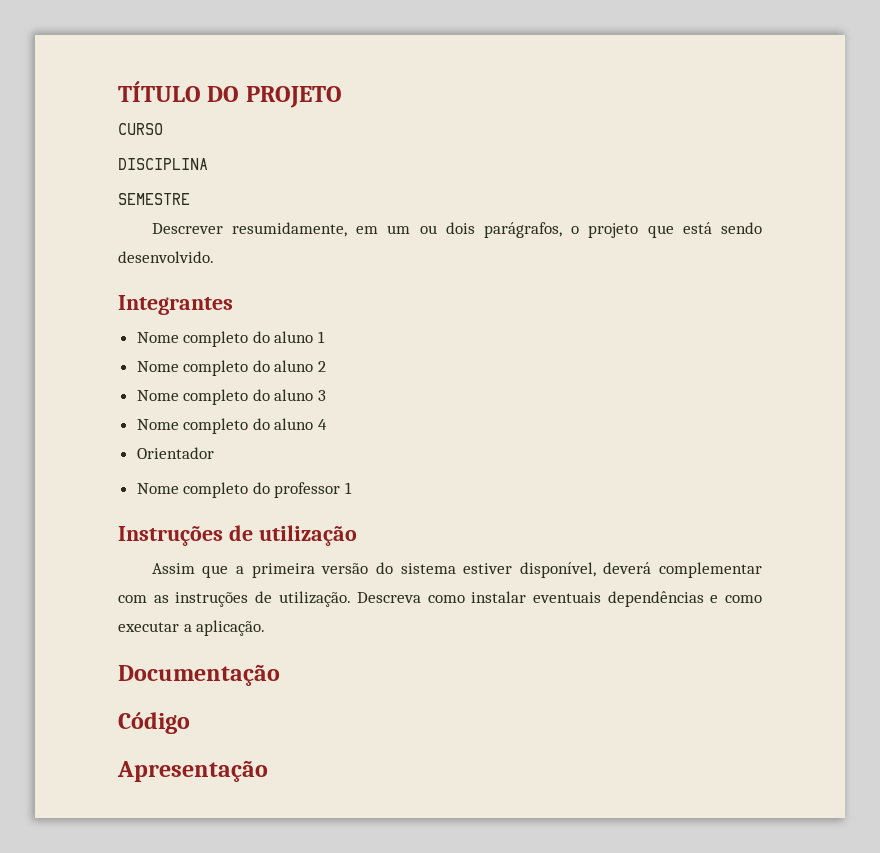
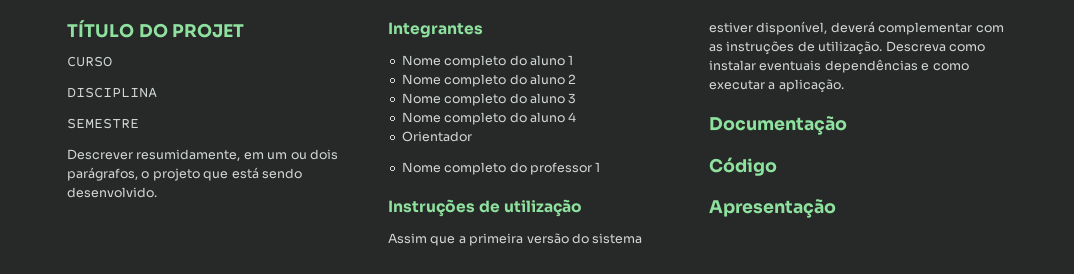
[245,86,342,108] PROJETO -> [172,23,245,38] PROJET

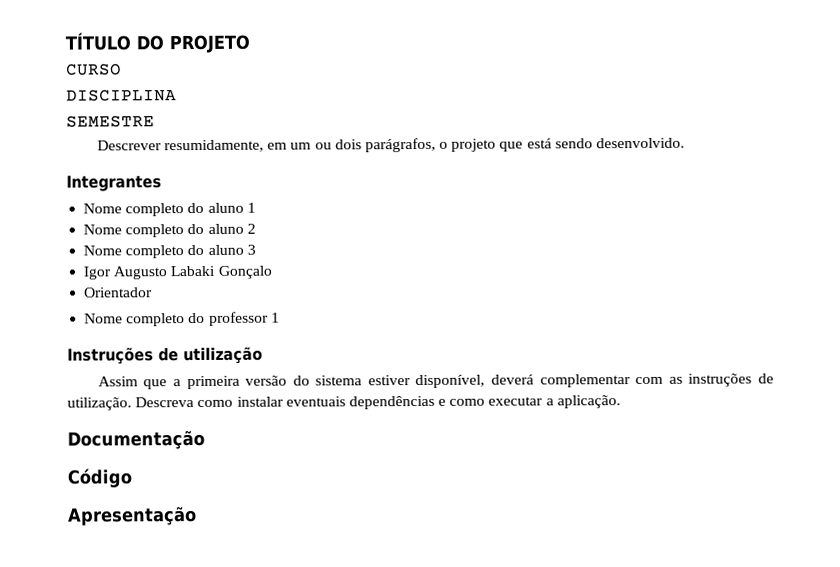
[172,23,245,38] PROJET -> [169,34,250,54] PROJETO
[401,112,577,125] Nome completo do aluno 4 -> [83,265,272,280] Igor Augusto Labaki Gonçalo

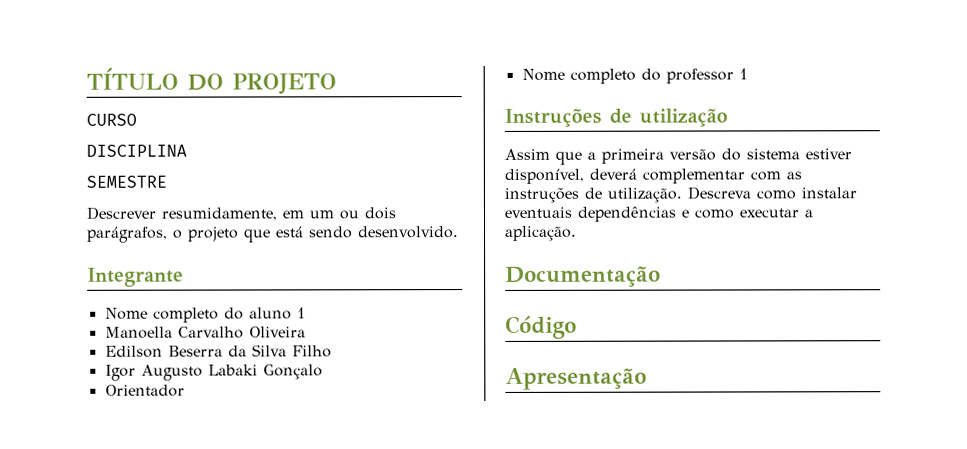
[66,175,162,192] Integrantes -> [87,267,184,287] Integrante
[83,223,256,238] [83,244,256,259] Nome completo do aluno 2 // Nome completo do aluno 3 -> [104,326,306,339] [104,344,332,358] Manoella Carvalho Oliveira // Edilson Beserra da Silva Filho

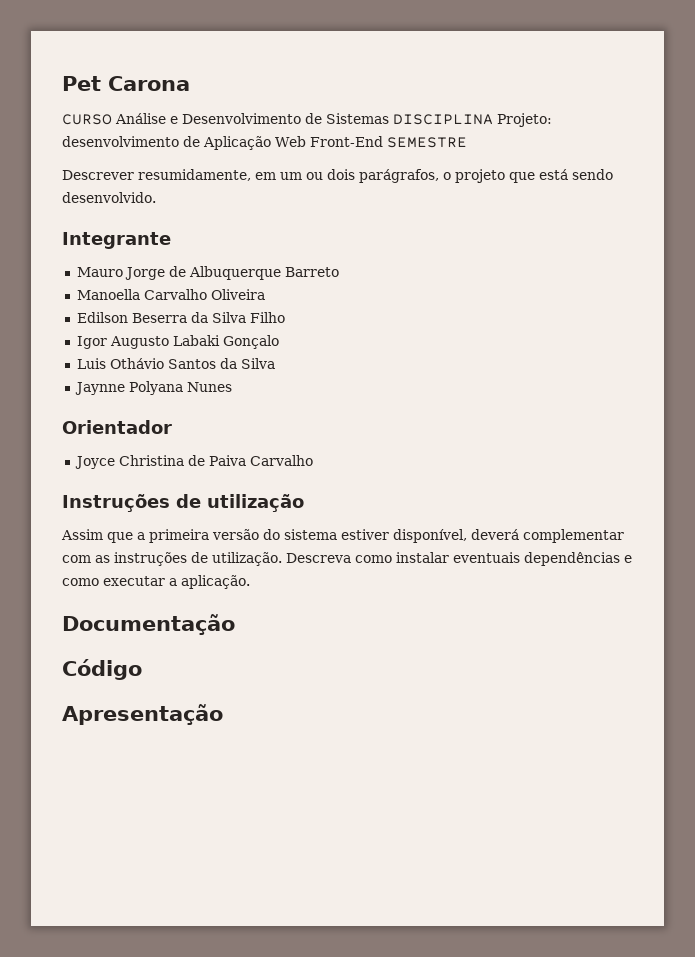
[86,67,337,95] [86,113,137,126] [86,144,187,157] TÍTULO DO PROJETO // CURSO // DISCIPLINA // -> [62,76,190,91] [62,113,552,127] [62,136,383,150] Pet Carona // CURSO Análise e Desenvolvimento de Sistemas DISCIPLINA Projeto: desenvolvimento de Aplicação Web Front-End
[104,307,306,323] Nome completo do aluno 1 -> [76,266,339,280] Mauro Jorge de Albuquerque Barreto
[104,384,185,397] [521,68,748,84] Orientador // Nome completo do professor 1 -> [76,358,275,369] [74,381,232,395] [62,420,172,434] [74,455,313,469] Luis Othávio Santos da Silva // Jaynne Polyana Nunes // Orientador // Joyce Christina de Paiva Carvalho

